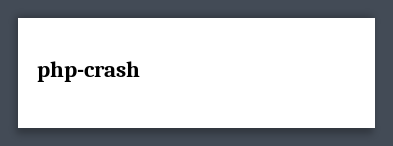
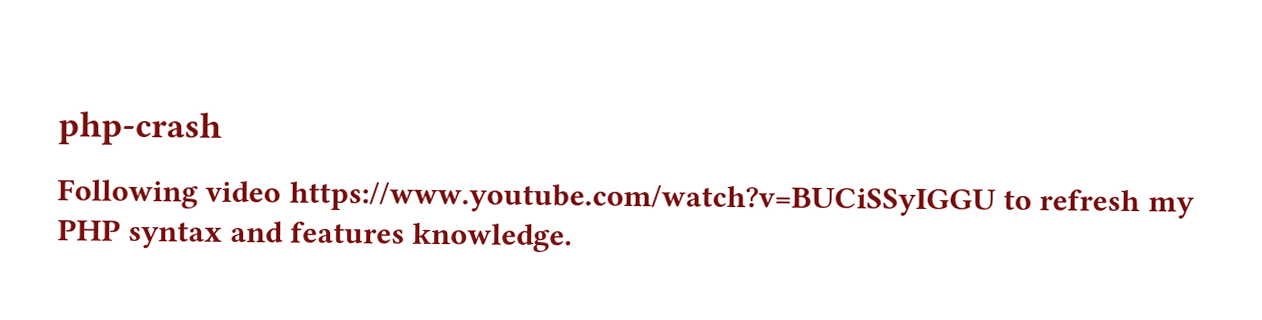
(140, 71) none -> [57,179,1195,219] [57,219,574,253] // Following video https://www.youtube.com/watch?v=BUCiSSyIGGU to refresh my PHP syntax and features knowledge.

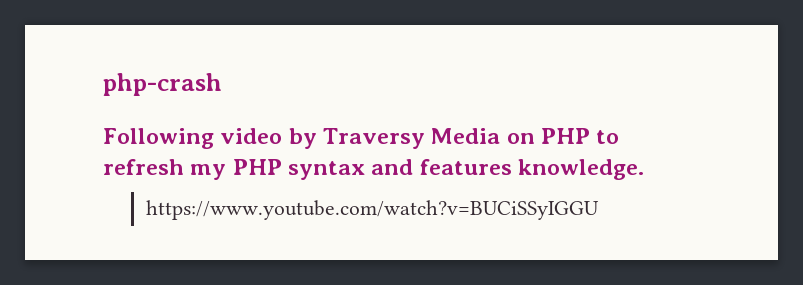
[288,180,996,217] https://www.youtube.com/watch?v=BUCiSSyIGGU -> [288,128,591,149] by Traversy Media on PHP
(574, 237) none -> [145,200,599,220] // https://www.youtube.com/watch?v=BUCiSSyIGGU

